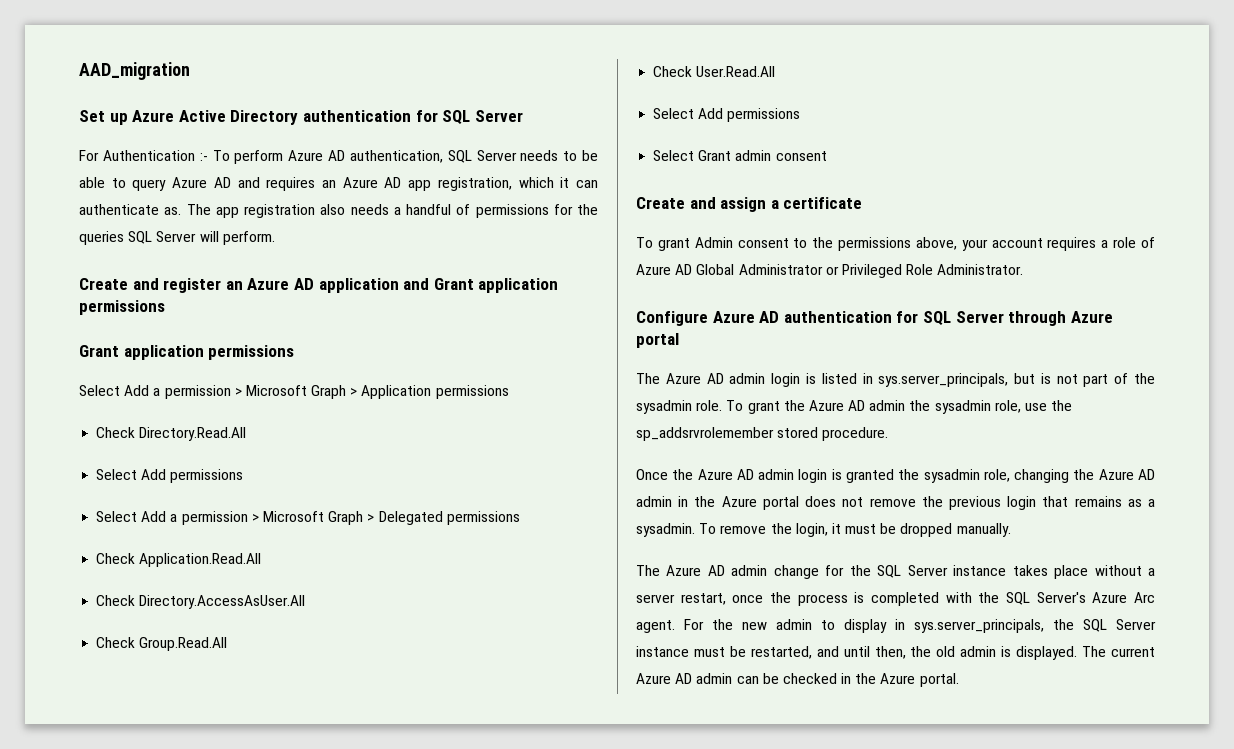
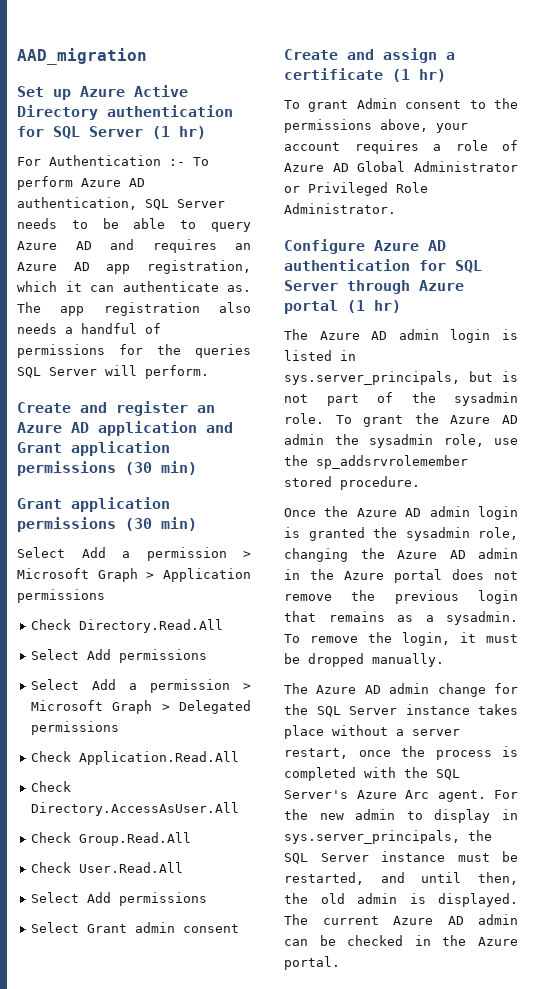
(523, 116) none -> [152,126,206,139] (1 hr)
[79,345,295,360] // Grant application permissions -> [125,461,197,475] [17,497,170,512] [17,517,197,532] (30 min) // Grant application permissions (30 min)
(863, 203) none -> [392,69,446,82] (1 hr)
(679, 340) none -> [347,300,401,313] (1 hr)

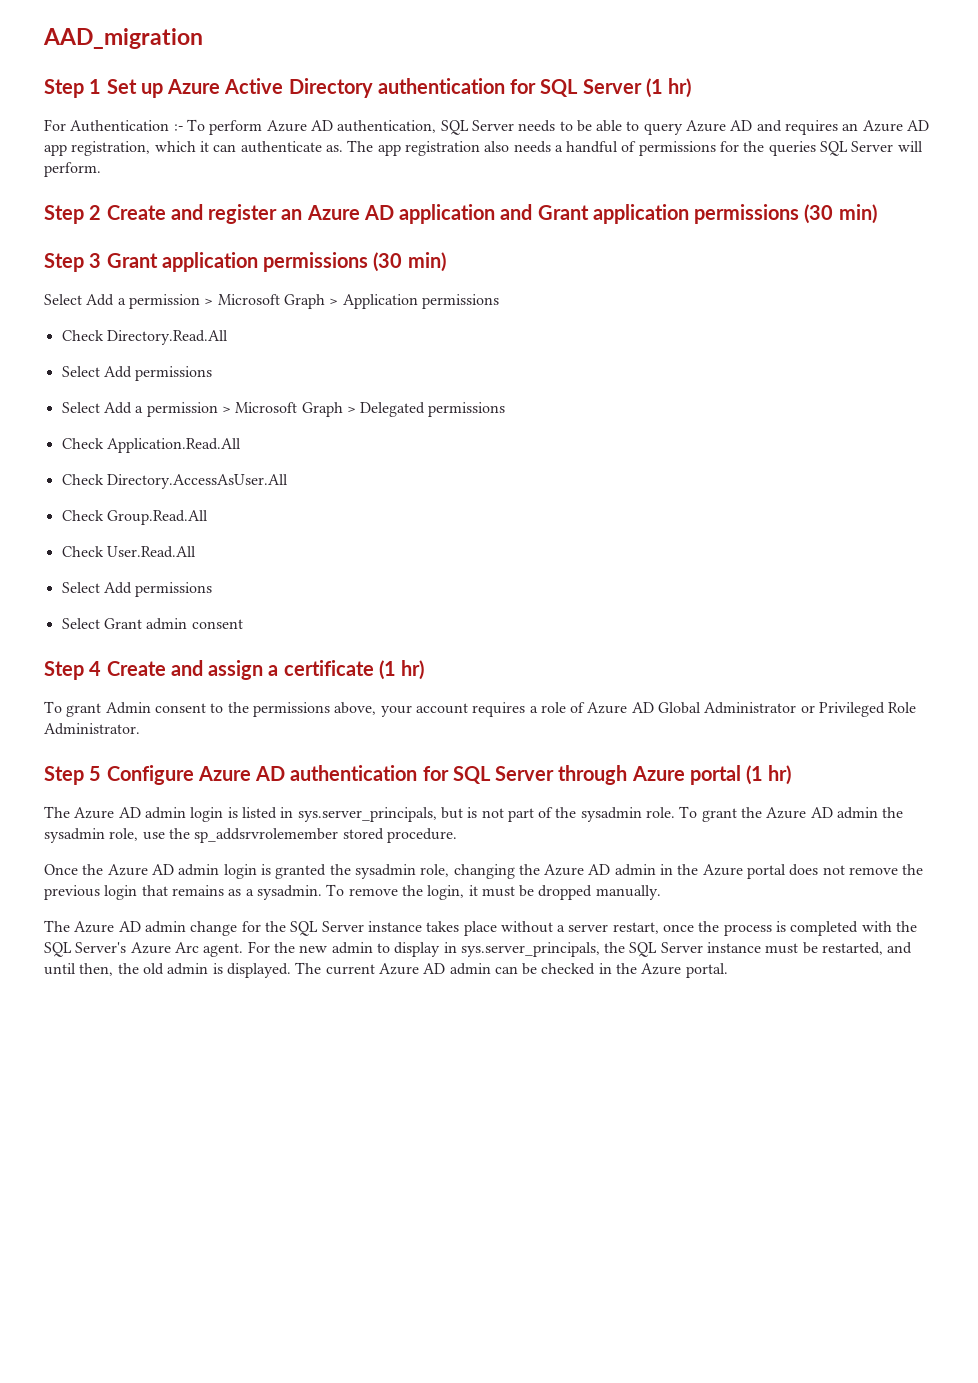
(147, 56) none -> [44,79,102,98] Step 1
(209, 372) none -> [44,205,102,224] Step 2
(197, 468) none -> [44,253,102,272] Step 3
(239, 928) none -> [44,661,102,680] Step 4
(396, 208) none -> [44,766,102,785] Step 5

